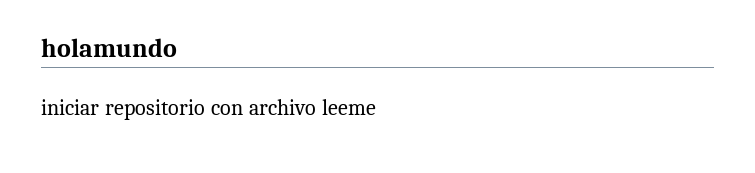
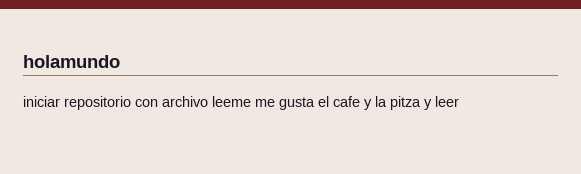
(376, 107) none -> [255,96,459,110] me gusta el cafe y la pitza y leer

